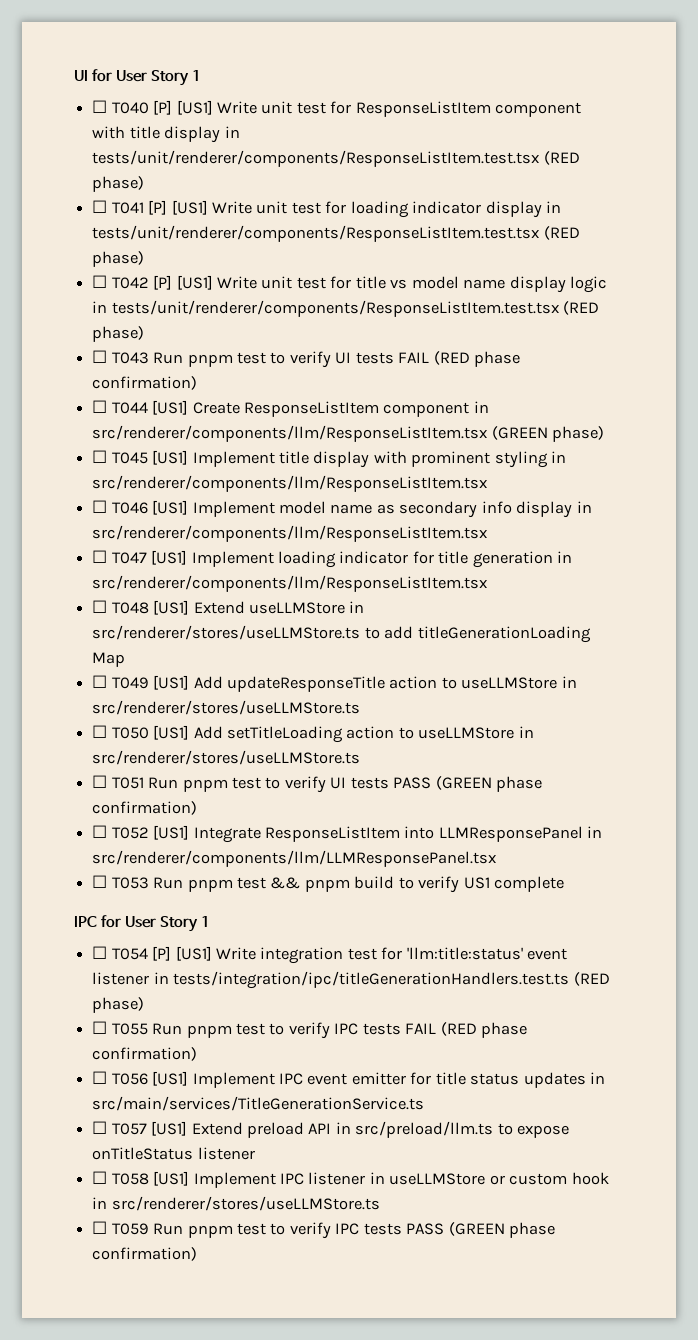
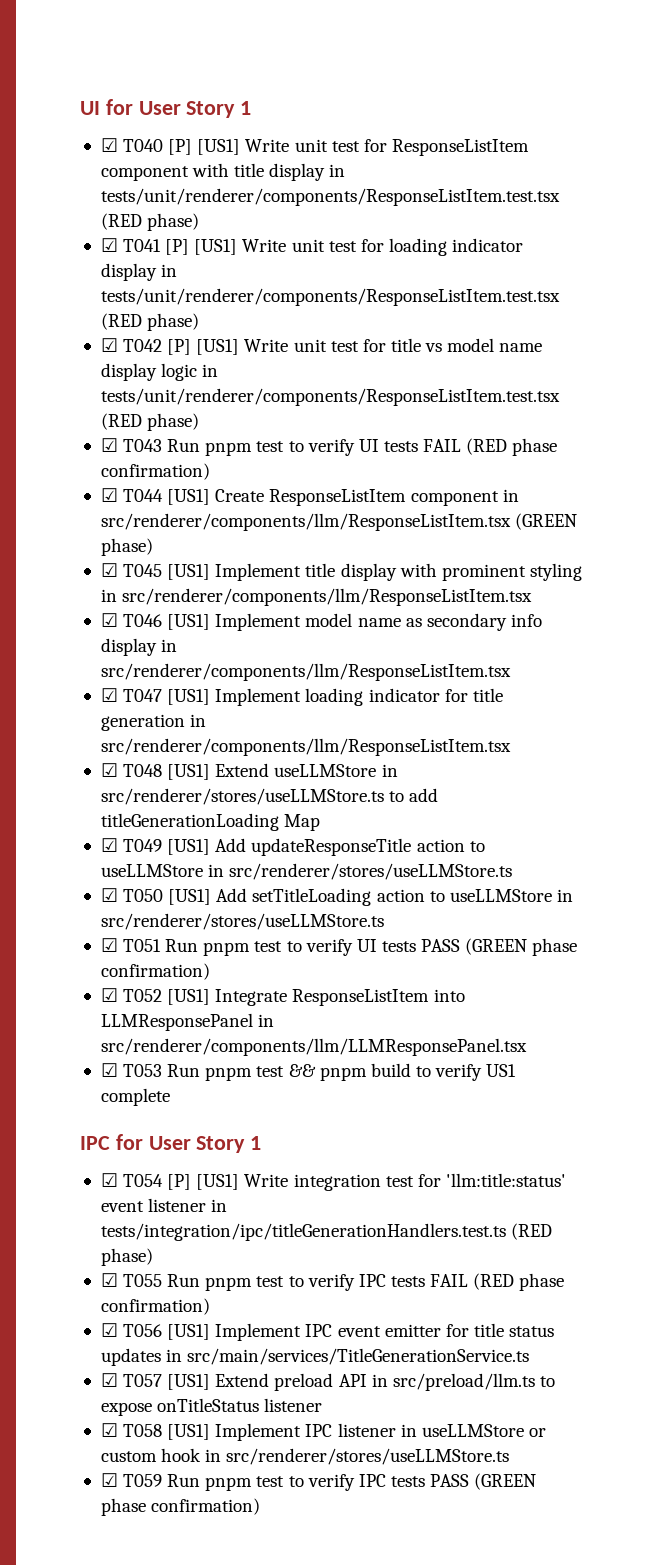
[92,100,108,113] ☐ -> [100,138,118,152] ☑
[92,200,108,213] ☐ -> [100,238,118,252] ☑
[92,275,108,288] ☐ -> [100,338,118,352] ☑
[92,350,108,363] ☐ -> [100,438,118,452] ☑
[92,400,108,413] ☐ -> [100,488,118,502] ☑
[92,450,108,463] ☐ -> [100,563,118,577] ☑
[92,500,108,513] ☐ -> [100,613,118,627] ☑
[92,550,108,563] ☐ -> [100,688,118,702] ☑
[92,600,108,613] ☐ -> [100,763,118,777] ☑
[92,675,108,688] ☐ -> [100,838,118,852] ☑
[92,725,108,738] ☐ -> [100,888,118,902] ☑
[92,775,108,788] ☐ -> [100,938,118,952] ☑
[92,825,108,838] ☐ -> [100,988,118,1002] ☑
[92,875,108,888] ☐ -> [100,1063,118,1077] ☑
[92,946,108,959] ☐ -> [100,1173,118,1187] ☑
[92,1021,108,1034] ☐ -> [100,1273,118,1287] ☑
[92,1071,108,1084] ☐ -> [100,1323,118,1337] ☑
[92,1121,108,1134] ☐ -> [100,1373,118,1387] ☑
[92,1171,108,1184] ☐ -> [100,1423,118,1437] ☑
[92,1221,108,1234] ☐ -> [100,1473,118,1487] ☑

